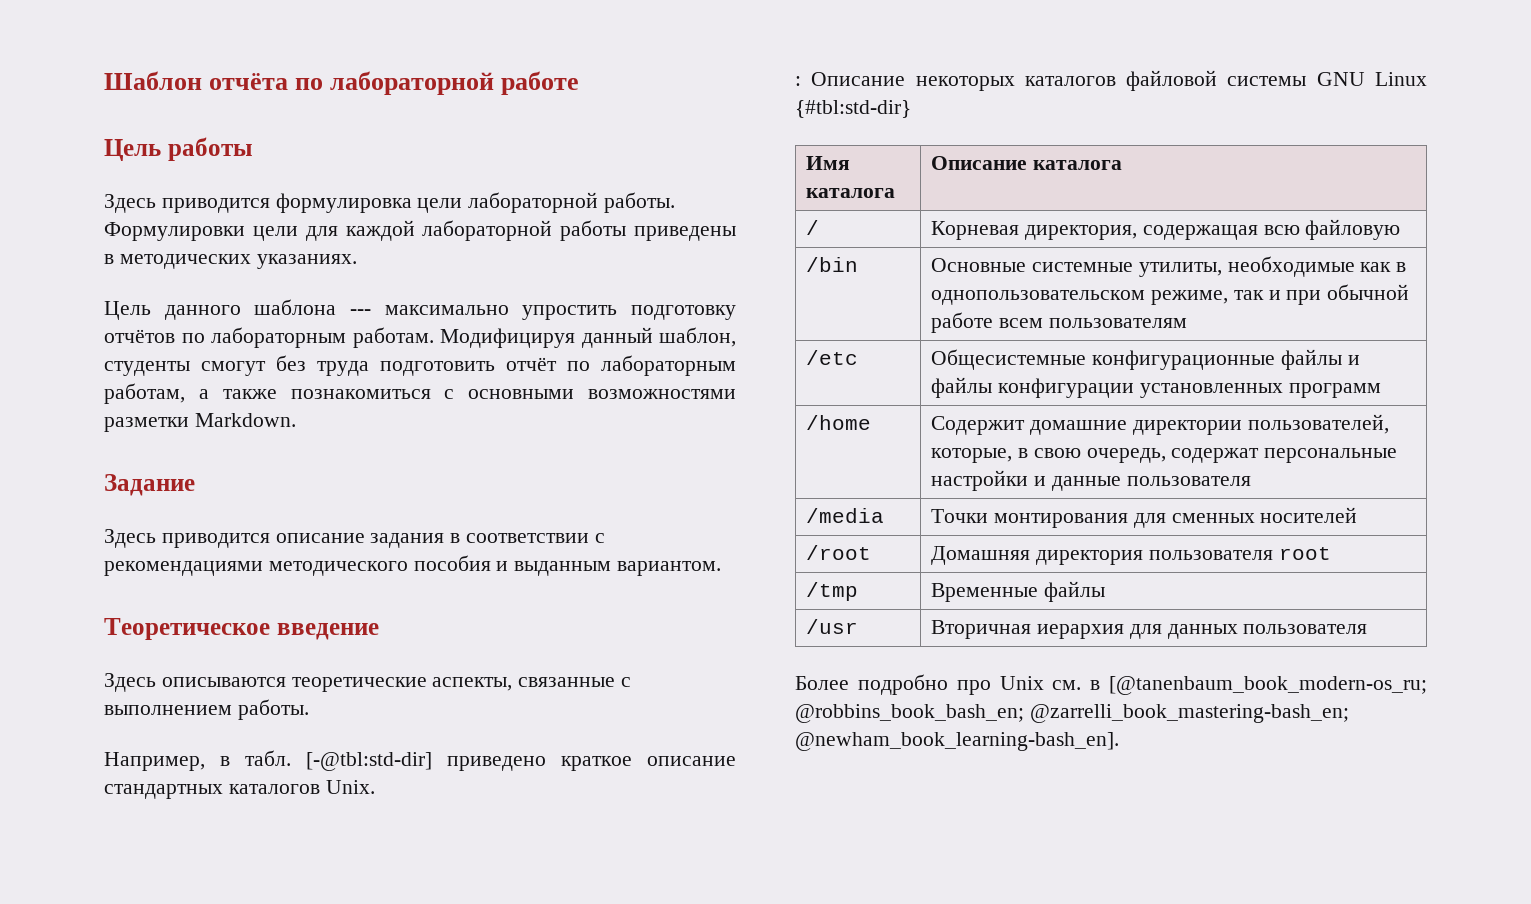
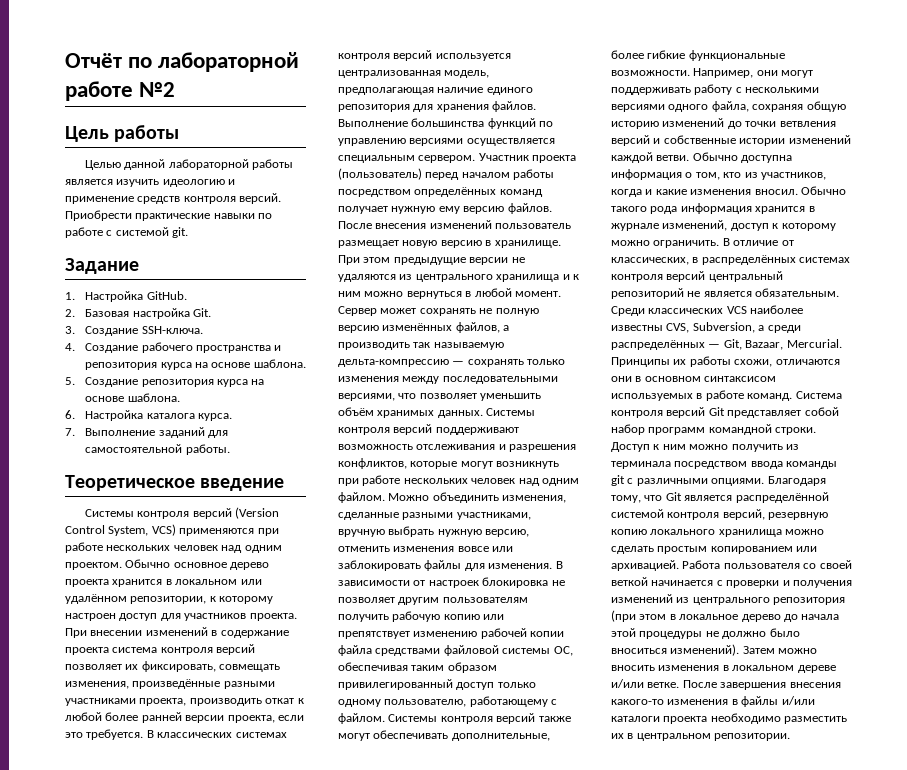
[104,71,289,90] Шаблон отчёта -> [65,53,122,68] Отчёт
(580, 83) none -> [139,82,176,97] №2
[104,192,676,213] [104,220,736,241] [104,254,357,269] [104,299,736,320] [104,327,736,348] [104,355,736,376] [104,383,736,404] [104,413,296,432] [104,474,195,496] [104,529,605,548] [104,555,722,576] [104,618,379,640] [104,673,632,692] [104,699,309,720] [104,750,736,771] [104,780,375,799] [795,70,1427,91] [795,100,911,118] [806,156,851,170] [806,188,896,198] [931,156,1122,170] [806,220,820,235] [931,219,1401,240] [806,257,859,272] [931,256,1407,277] [931,284,1410,305] [931,312,1187,333] [806,350,859,365] [931,349,1360,370] [931,377,1381,398] [806,415,872,430] [931,414,1389,435] [931,448,1398,463] [931,470,1251,491] [806,508,885,523] [931,507,1358,528] [806,545,872,560] [931,546,1331,565] [806,582,859,601] [931,581,1105,602] [806,619,859,634] [931,620,1368,639] [795,674,1427,695] [795,704,1349,723] [795,732,1119,751] Здесь приводится формулировка цели лабораторной работы. Формулировки цели для каждой лабораторной работы приведены в методических указаниях. // Цель данного шаблона --- максимально упростить подготовку отчётов по лабораторным работам. Модифицируя данный шаблон, студенты смогут без труда подготовить отчёт по лабораторным работам, а также познакомиться с основными возможностями разметки Markdown. // Задание // Здесь приводится описание задания в соответствии с рекомендациями методического пособия и выданным вариантом. // Теоретическое введение // Здесь описываются теоретические аспекты, связанные с выполнением работы. // Например, в табл. [-@tbl:std-dir] приведено краткое описание стандартных каталогов Unix. // : Описание некоторых каталогов файловой системы GNU Linux {#tbl:std-dir} // Имя каталога | Описание каталога // / | Корневая директория, содержащая всю файловую // /bin | Основные системные утилиты, необходимые как в однопользовательском режиме, так и при обычной работе всем пользователям // /etc | Общесистемные конфигурационные файлы и файлы конфигурации установленных программ // /home | Содержит домашние директории пользователей, которые, в свою очередь, содержат персональные настройки и данные пользователя // /media | Точки монтирования для сменных носителей // /root | Домашняя директория пользователя root // /tmp | Временные файлы // /usr | Вторичная иерархия для данных пользователя // Более подробно про Unix см. в [@tanenbaum_book_modern-os_ru; @robbins_book_bash_en; @zarrelli_book_mastering-bash_en; @newham_book_learning-bash_en]. -> [84,159,294,170] [65,179,236,187] [65,193,282,204] [65,210,273,221] [65,227,189,238] [65,258,139,274] [65,291,187,302] [65,308,211,319] [65,326,203,336] [65,342,282,353] [85,359,306,370] [65,377,265,387] [85,393,180,402] [65,410,232,421] [65,427,228,438] [85,444,230,455] [65,475,285,491] [84,507,280,519] [65,524,279,536] [65,542,282,553] [65,559,270,570] [65,579,262,587] [65,594,274,604] [65,613,297,621] [65,627,289,638] [65,644,256,655] [65,661,281,672] [65,679,275,689] [65,698,304,706] [65,712,304,723] [65,729,287,740] [338,50,511,61] [338,70,490,78] [338,87,533,95] [338,101,537,112] [338,118,554,129] [338,138,555,146] [338,153,577,163] [338,168,555,180] [338,187,543,197] [338,203,552,214] [338,220,572,229] [338,240,561,248] [338,255,525,265] [338,274,579,282] [338,288,561,299] [338,306,539,316] [338,322,510,333] [338,342,504,350] [338,359,566,367] [338,376,558,384] [338,393,542,401] [338,407,536,418] [338,424,519,435] [338,444,577,452] [338,458,560,469] [338,475,579,486] [338,492,567,503] [338,512,531,520] [338,526,530,537] [338,546,514,552] [338,560,563,571] [338,577,565,588] [338,597,528,605] [338,611,505,622] [338,628,565,639] [338,645,573,656] [338,662,497,673] [338,679,536,690] [338,696,558,707] [338,713,571,724] [338,730,550,741] [611,50,785,61] [611,68,814,78] [611,84,820,95] [611,101,846,112] [611,118,836,129] [611,135,851,146] [611,152,793,163] [611,169,826,180] [611,186,846,197] [611,203,815,214] [611,220,836,231] [611,238,794,248] [611,255,851,265] [611,271,783,282] [611,288,840,299] [611,305,804,316] [611,322,801,333] [611,339,842,350] [611,356,840,367] [611,376,777,382] [611,390,842,401] [611,407,839,418] [611,424,817,435] [611,442,799,452] [611,461,838,469] [611,475,826,486] [611,492,829,503] [611,509,829,520] [611,529,825,537] [611,546,818,554] [611,560,852,571] [611,577,852,588] [611,594,846,605] [611,610,840,622] [611,628,800,639] [611,644,818,656] [611,665,836,673] [611,679,841,690] [611,696,815,707] [611,713,848,724] [611,733,791,741] Целью данной лабораторной работы является изучить идеологию и применение средств контроля версий. Приобрести практические навыки по работе с системой git. // Задание // 1. Настройка GitHub. // 2. Базовая настройка Git. // 3. Создание SSH-ключа. // 4. Создание рабочего пространства и репозитория курса на основе шаблона. // 5. Создание репозитория курса на основе шаблона. // 6. Настройка каталога курса. // 7. Выполнение заданий для самостоятельной работы. // Теоретическое введение // Системы контроля версий (Version Control System, VCS) применяются при работе нескольких человек над одним проектом. Обычно основное дерево проекта хранится в локальном или удалённом репозитории, к которому настроен доступ для участников проекта. При внесении изменений в содержание проекта система контроля версий позволяет их фиксировать, совмещать изменения, произведённые разными участниками проекта, производить откат к любой более ранней версии проекта, если это требуется. В классических системах контроля версий используется централизованная модель, предполагающая наличие единого репозитория для хранения файлов. Выполнение большинства функций по управлению версиями осуществляется специальным сервером. Участник проекта (пользователь) перед началом работы посредством определённых команд получает нужную ему версию файлов. После внесения изменений пользователь размещает новую версию в хранилище. При этом предыдущие версии не удаляются из центрального хранилища и к ним можно вернуться в любой момент. Сервер может сохранять не полную версию изменённых файлов, а производить так называемую дельта-компрессию — сохранять только изменения между последовательными версиями, что позволяет уменьшить объём хранимых данных. Системы контроля версий поддерживают возможность отслеживания и разрешения конфликтов, которые могут возникнуть при работе нескольких человек над одним файлом. Можно объединить изменения, сделанные разными участниками, вручную выбрать нужную версию, отменить изменения вовсе или заблокировать файлы для изменения. В зависимости от настроек блокировка не позволяет другим пользователям получить рабочую копию или препятствует изменению рабочей копии файла средствами файловой системы ОС, обеспечивая таким образом привилегированный доступ только одному пользователю, работающему с файлом. Системы контроля версий также могут обеспечивать дополнительные, более гибкие функциональные возможности. Например, они могут поддерживать работу с несколькими версиями одного файла, сохраняя общую историю изменений до точки ветвления версий и собственные истории изменений каждой ветви. Обычно доступна информация о том, кто из участников, когда и какие изменения вносил. Обычно такого рода информация хранится в журнале изменений, доступ к которому можно ограничить. В отличие от классических, в распределённых системах контроля версий центральный репозиторий не является обязательным. Среди классических VCS наиболее известны CVS, Subversion, а среди распределённых — Git, Bazaar, Mercurial. Принципы их работы схожи, отличаются они в основном синтаксисом используемых в работе команд. Система контроля версий Git представляет собой набор программ командной строки. Доступ к ним можно получить из терминала посредством ввода команды git с различными опциями. Благодаря тому, что Git является распределённой системой контроля версий, резервную копию локального хранилища можно сделать простым копированием или архивацией. Работа пользователя со своей веткой начинается с проверки и получения изменений из центрального репозитория (при этом в локальное дерево до начала этой процедуры не должно было вноситься изменений). Затем можно вносить изменения в локальном дереве и/или ветке. После завершения внесения какого-то изменения в файлы и/или каталоги проекта необходимо разместить их в центральном репозитории.

